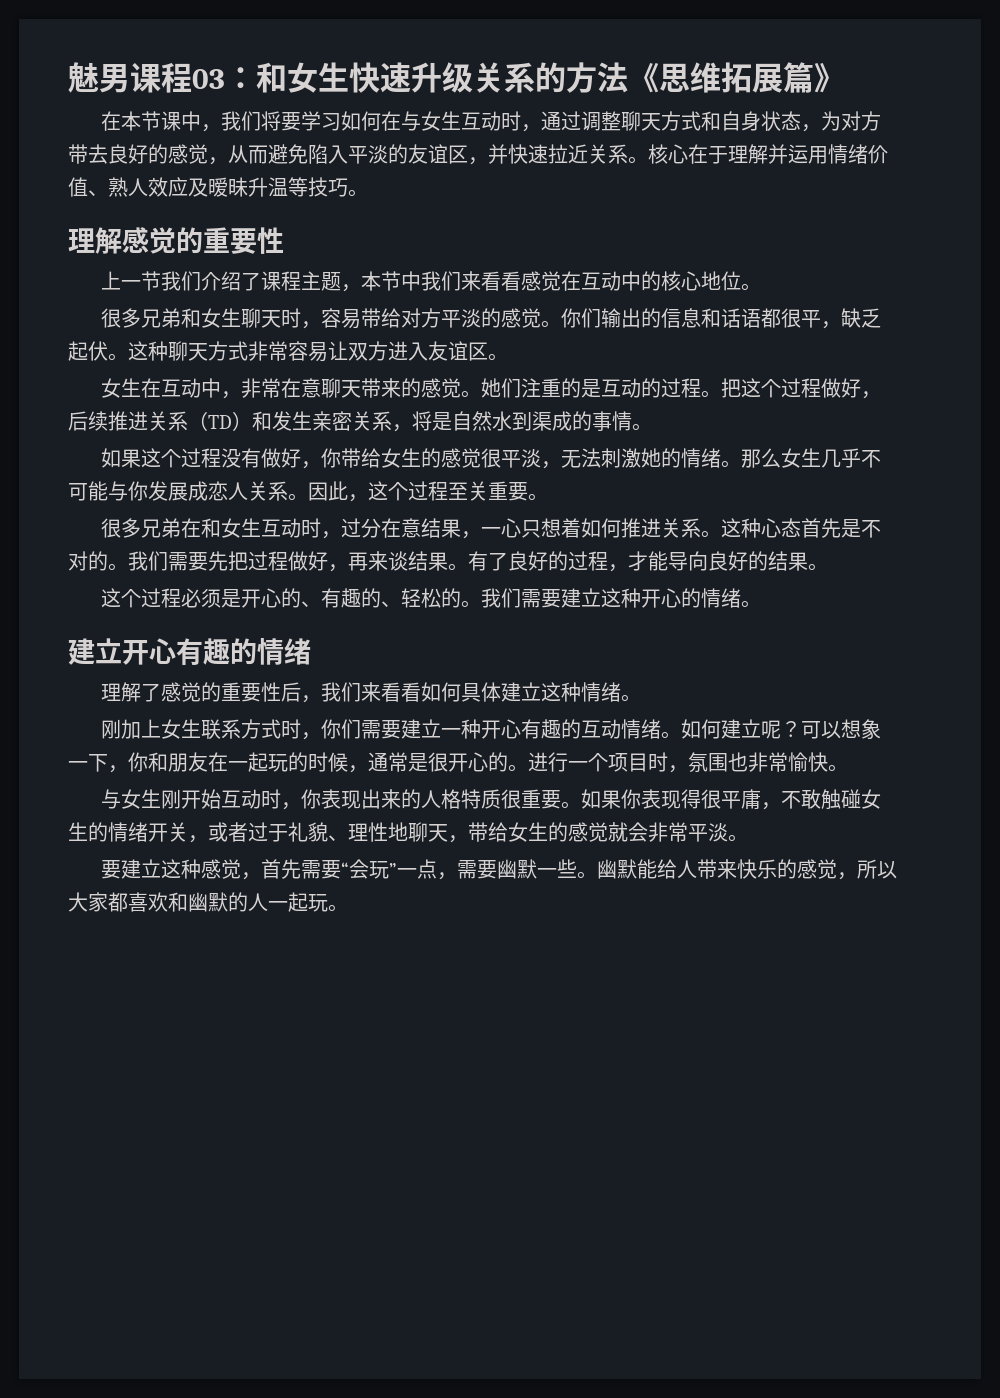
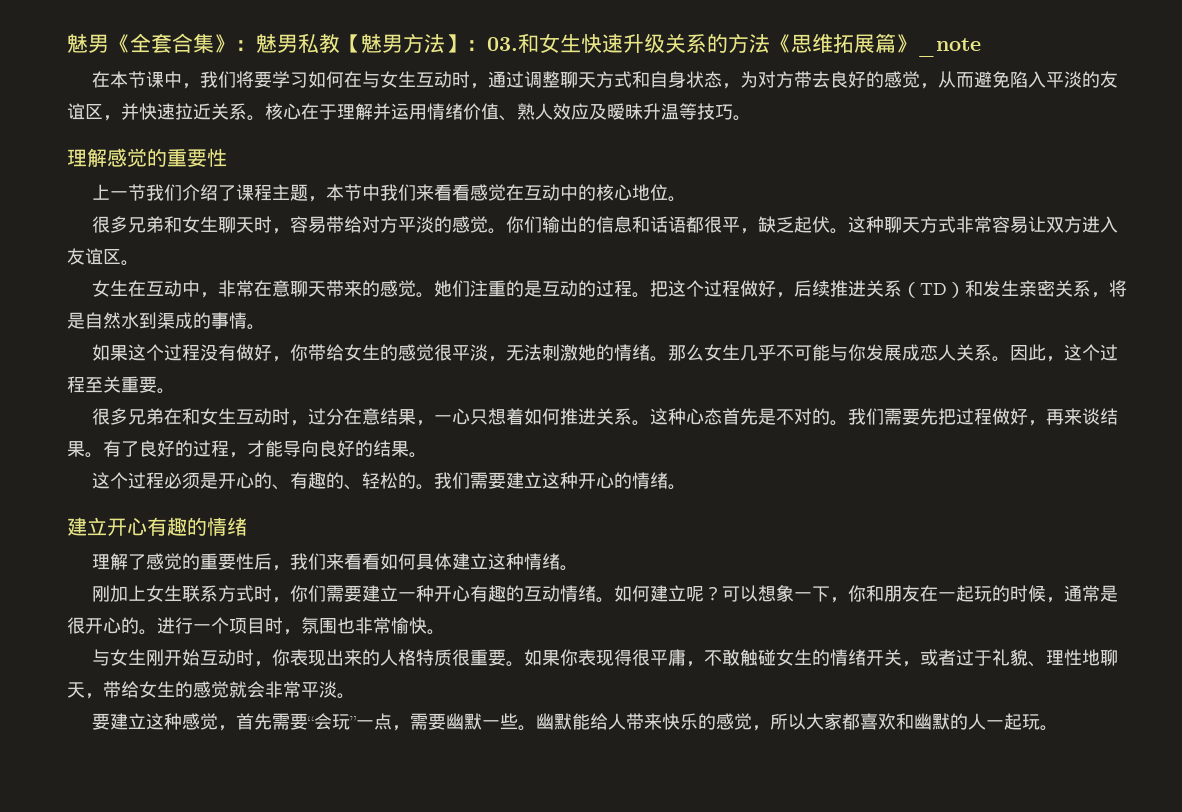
[68,62,256,93] 魅男课程03： -> [67,33,518,53] 魅男《全套合集》：魅男私教【魅男方法】：03.
(845, 78) none -> [917,38,981,57] _note

